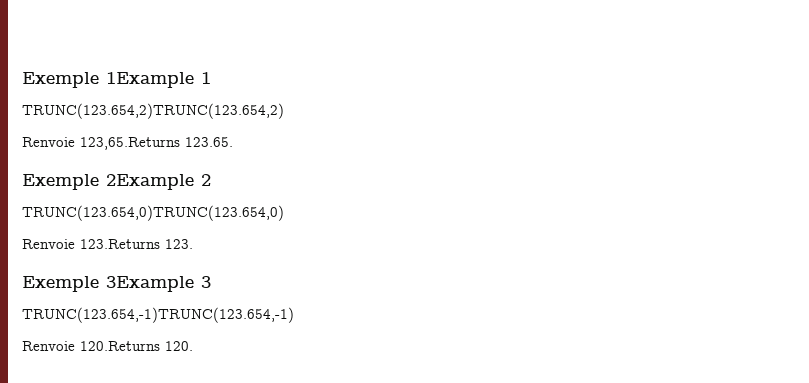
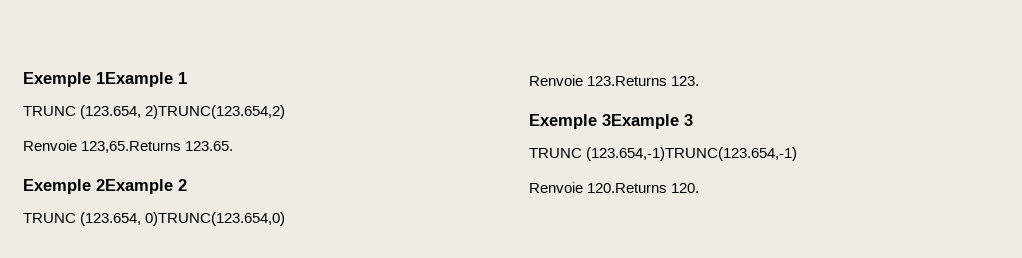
[22,103,284,119] TRUNC(123.654,2)TRUNC(123.654,2) -> [23,105,286,119] TRUNC (123.654, 2)TRUNC(123.654,2)
[22,205,284,221] TRUNC(123.654,0)TRUNC(123.654,0) -> [23,212,286,226] TRUNC (123.654, 0)TRUNC(123.654,0)
[22,307,294,323] TRUNC(123.654,-1)TRUNC(123.654,-1) -> [529,147,798,161] TRUNC (123.654,-1)TRUNC(123.654,-1)

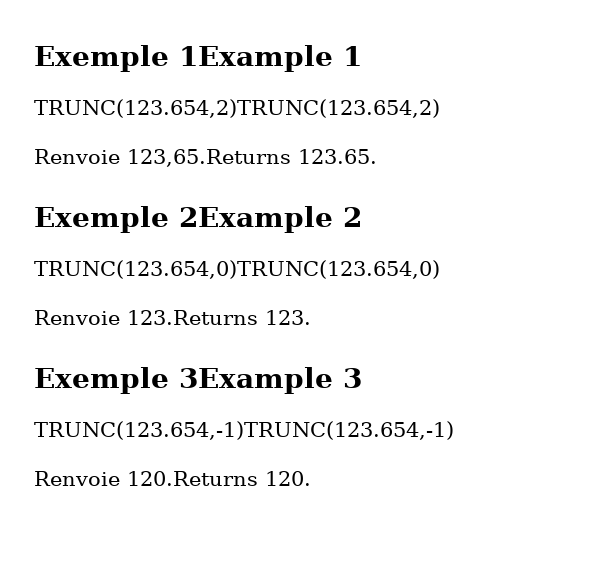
[23,105,286,119] TRUNC (123.654, 2)TRUNC(123.654,2) -> [34,99,440,118] TRUNC(123.654,2)TRUNC(123.654,2)
[23,212,286,226] TRUNC (123.654, 0)TRUNC(123.654,0) -> [34,260,440,279] TRUNC(123.654,0)TRUNC(123.654,0)
[529,147,798,161] TRUNC (123.654,-1)TRUNC(123.654,-1) -> [34,421,454,440] TRUNC(123.654,-1)TRUNC(123.654,-1)

